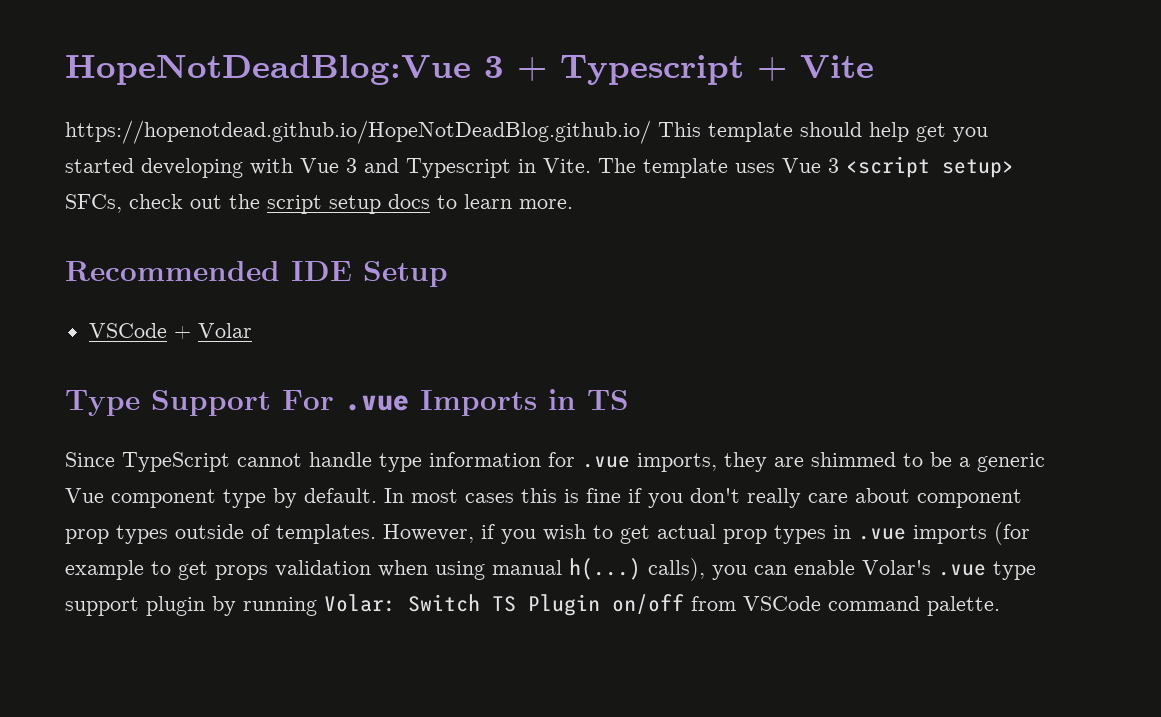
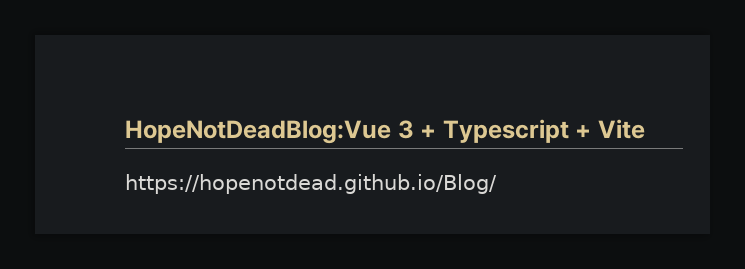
[65,120,988,144] [65,156,1014,178] [65,194,573,214] [65,261,448,287] [88,323,252,339] [65,389,629,416] [65,452,1045,472] [65,488,1022,508] [65,522,1030,545] [65,558,1036,581] [65,594,1000,616] https://hopenotdead.github.io/HopeNotDeadBlog.github.io/ This template should help get you started developing with Vue 3 and Typescript in Vite. The template uses Vue 3 <script setup> SFCs, check out the script setup docs to learn more. // Recommended IDE Setup // VSCode + Volar // Type Support For .vue Imports in TS // Since TypeScript cannot handle type information for .vue imports, they are shimmed to be a generic Vue component type by default. In most cases this is fine if you don't really care about component prop types outside of templates. However, if you wish to get actual prop types in .vue imports (for example to get props validation when using manual h(...) calls), you can enable Volar's .vue type support plugin by running Volar: Switch TS Plugin on/off from VSCode command palette. -> [125,174,497,194] https://hopenotdead.github.io/Blog/

